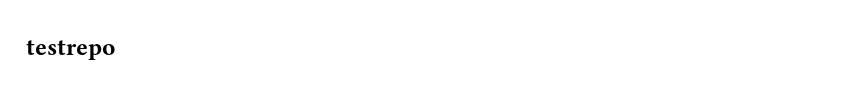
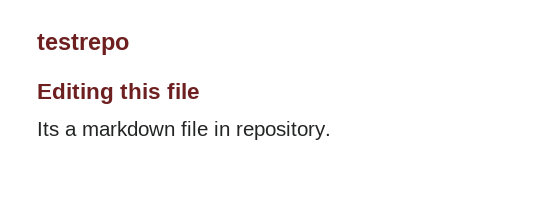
(116, 50) none -> [37,83,201,104] [37,121,331,140] // Editing this file // Its a markdown file in repository.

